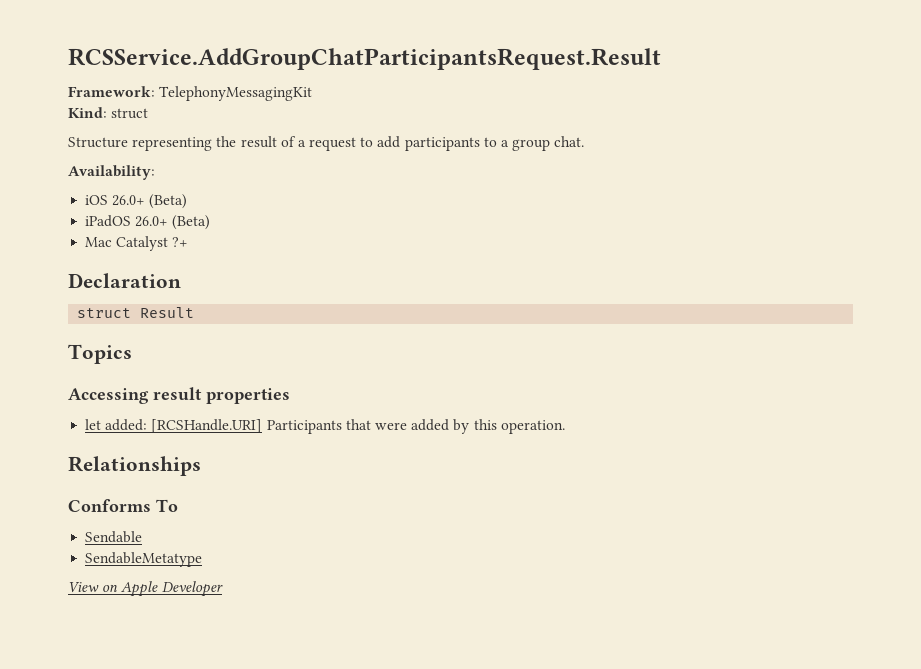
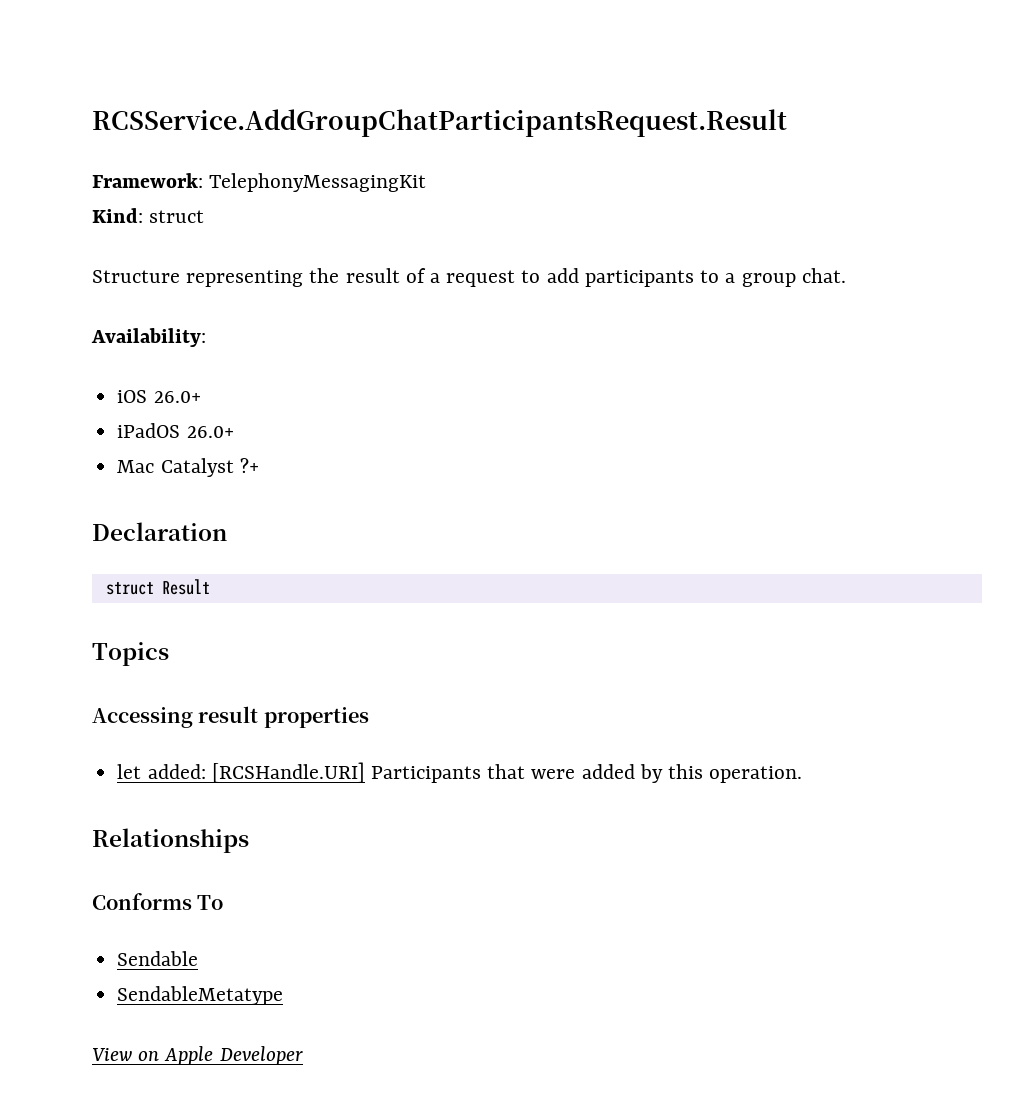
[149,194,188,209] (Beta) -> (201, 397) none
[172,215,211,230] (Beta) -> (234, 432) none

